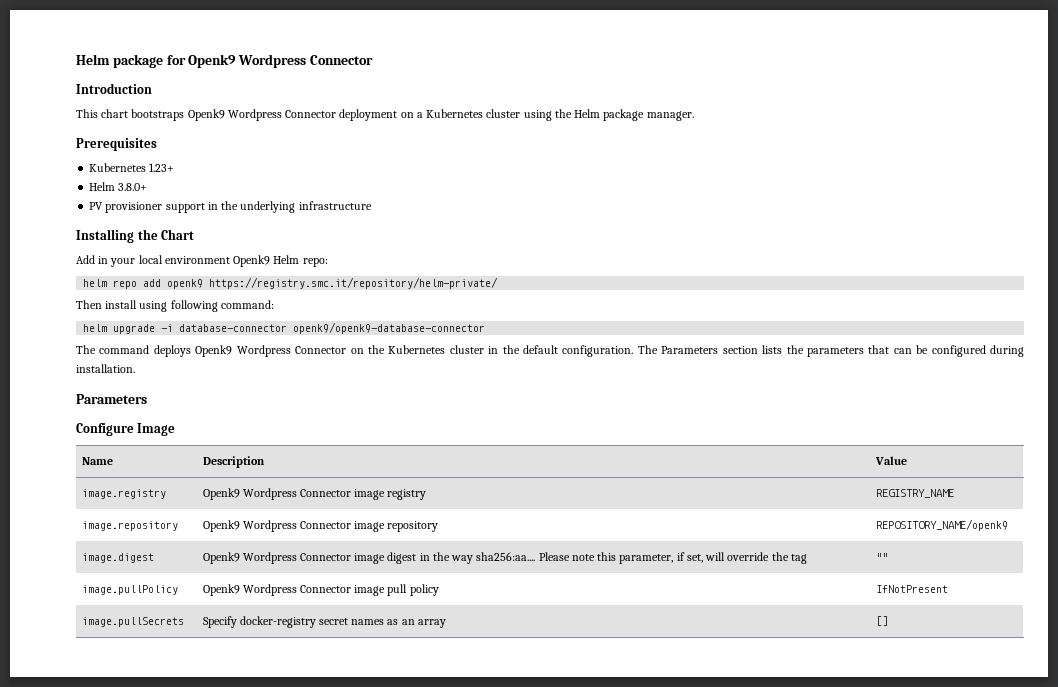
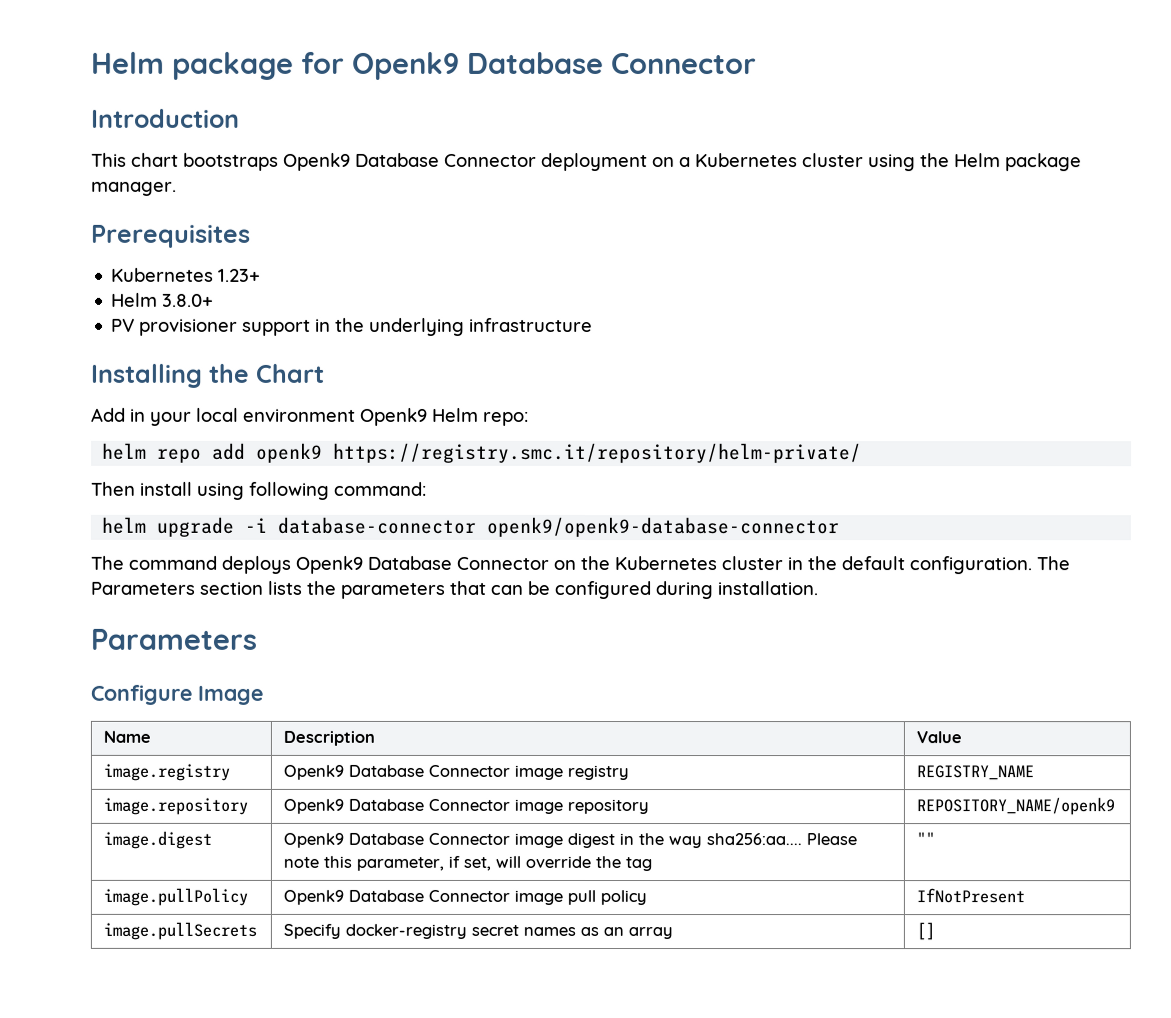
[238,54,307,68] Wordpress -> [467,51,604,75] Database
[227,109,282,121] Wordpress -> [355,152,440,167] Database
[236,345,291,357] Wordpress -> [367,555,452,570] Database
[242,488,297,500] Wordpress -> [348,764,425,777] Database
[242,520,297,532] Wordpress -> [348,798,425,811] Database
[242,552,297,564] Wordpress -> [348,832,425,845] Database
[242,584,297,596] Wordpress -> [348,889,425,902] Database

